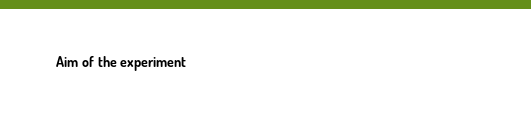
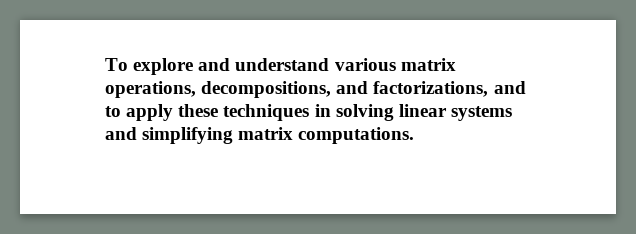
[56,56,187,71] Aim of the experiment -> [105,58,456,75] [105,81,526,98] [105,104,512,121] [105,127,415,144] To explore and understand various matrix operations, decompositions, and factorizations, and to apply these techniques in solving linear systems and simplifying matrix computations.

